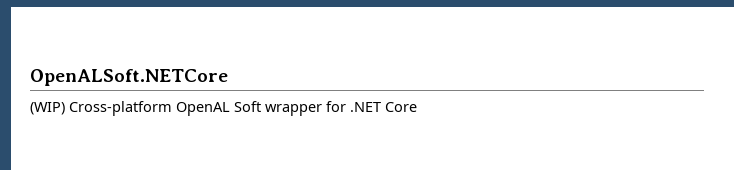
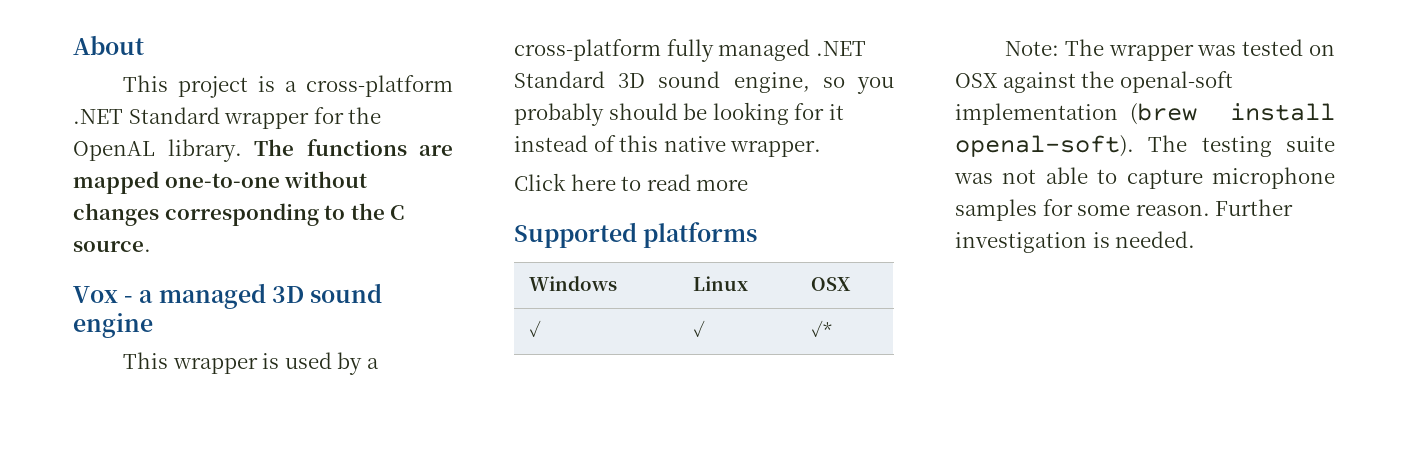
[30,69,228,86] [30,101,417,116] OpenALSoft.NETCore // (WIP) Cross-platform OpenAL Soft wrapper for .NET Core -> [73,35,144,55] [123,75,453,98] [73,107,382,129] [73,139,453,162] [73,171,368,194] [73,203,405,226] [73,240,151,252] [73,283,383,309] [73,313,153,338] [123,352,379,375] [514,39,866,62] [514,71,894,94] [514,102,844,126] [514,135,822,157] [514,173,749,191] [514,222,758,248] [528,276,617,291] [692,276,748,291] [810,277,851,291] [528,320,541,337] [692,320,705,337] [810,320,832,337] [1005,39,1335,61] [955,71,1233,93] [955,103,1335,125] [955,135,1335,157] [954,167,1335,189] [955,199,1294,221] [955,231,1196,253] About // This project is a cross-platform .NET Standard wrapper for the OpenAL library. The functions are mapped one-to-one without changes corresponding to the C source. // Vox - a managed 3D sound engine // This wrapper is used by a cross-platform fully managed .NET Standard 3D sound engine, so you probably should be looking for it instead of this native wrapper. // Click here to read more // Supported platforms // Windows | Linux | OSX // ✓ | ✓ | ✓* // Note: The wrapper was tested on OSX against the openal-soft implementation (brew install openal-soft). The testing suite was not able to capture microphone samples for some reason. Further investigation is needed.

